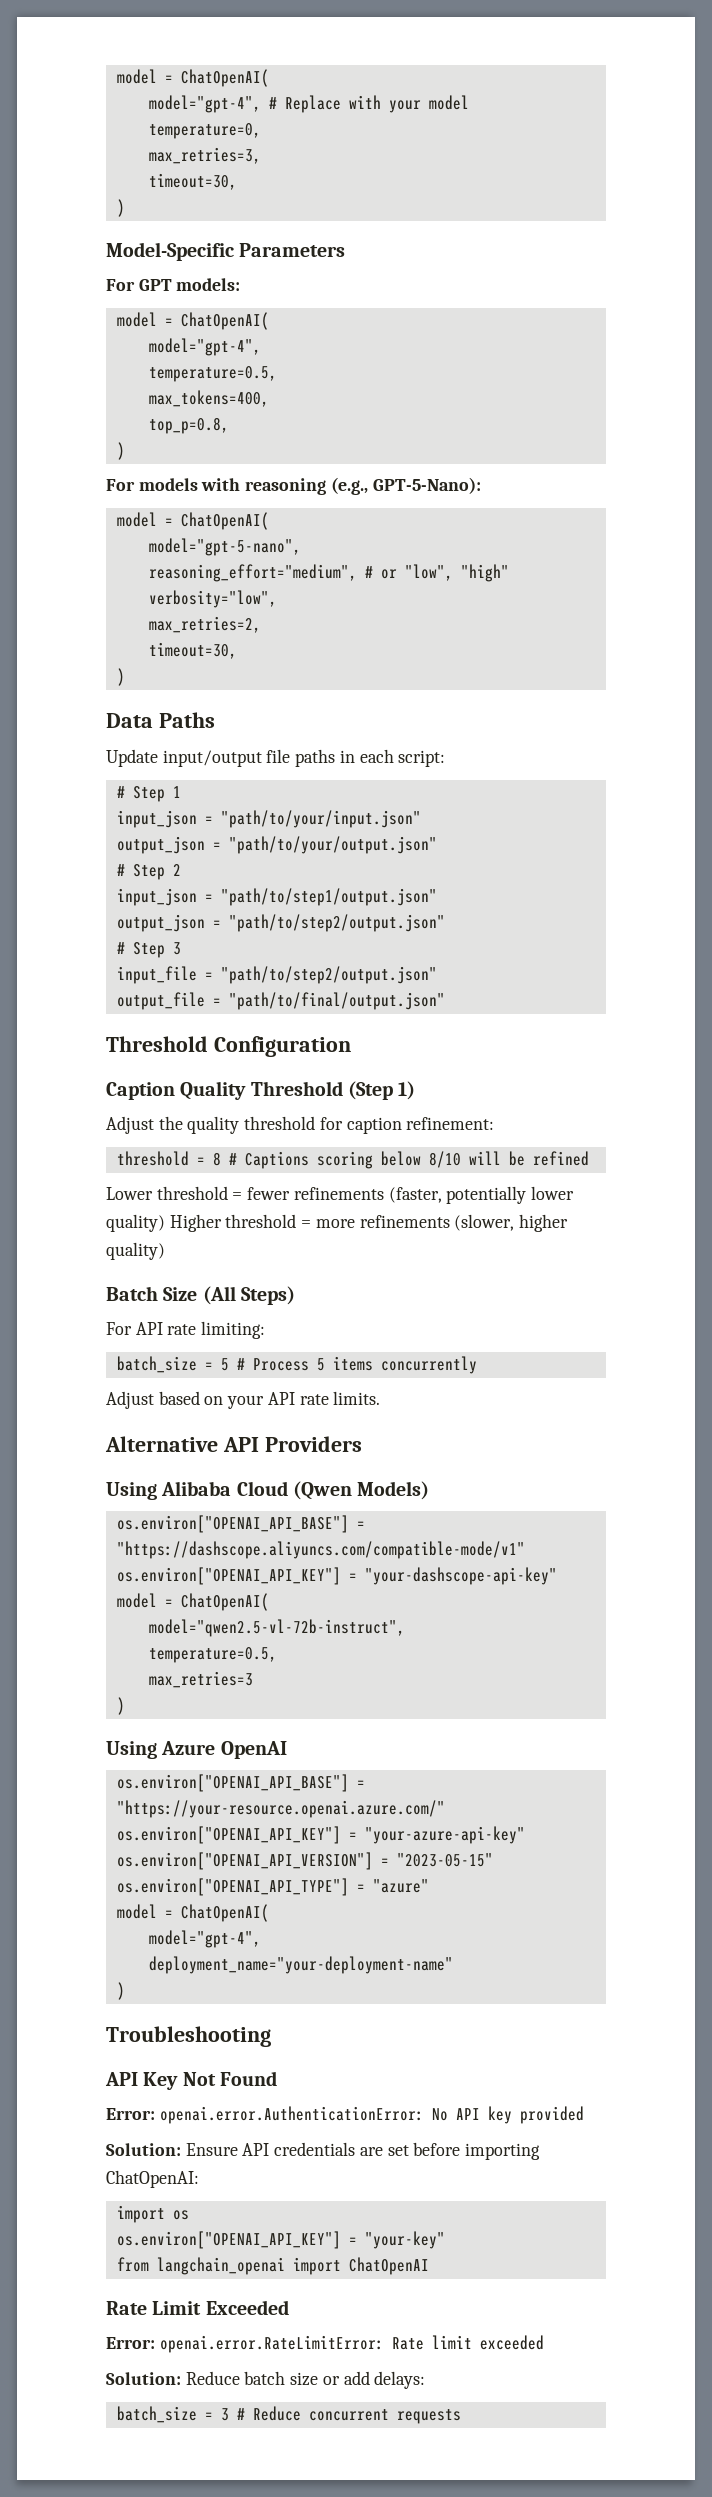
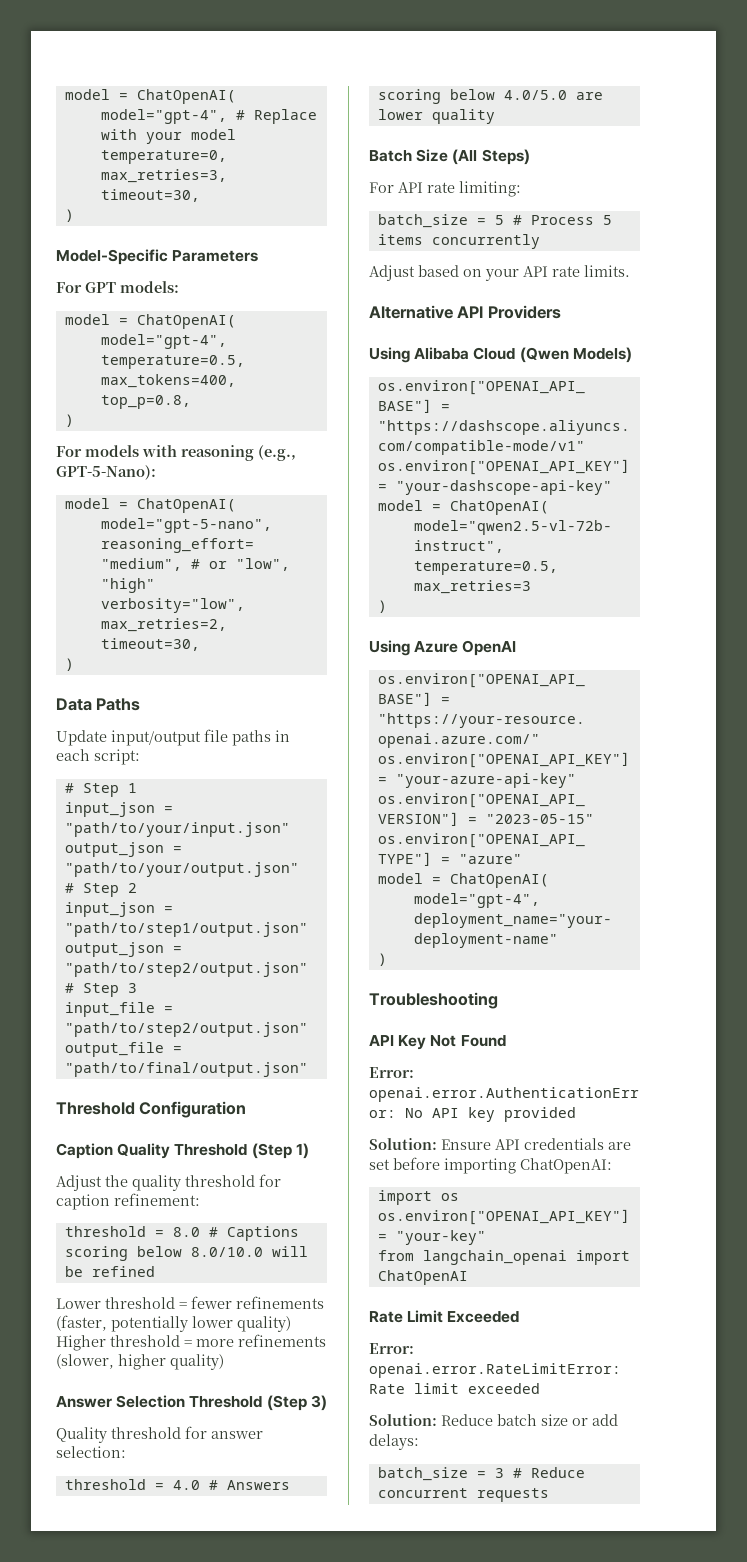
[212,1152,221,1166] 8 -> [172,1227,200,1237] 8.0
[428,1151,461,1168] 8/10 -> [190,1247,263,1257] 8.0/10.0
(165, 1251) none -> [56,1395,327,1411] [56,1426,263,1443] [56,1446,126,1458] [64,1479,290,1490] [377,89,603,104] [377,109,495,124] // Answer Selection Threshold (Step 3) // Quality threshold for answer selection: // threshold = 4.0 # Answers scoring below 4.0/5.0 are lower quality

